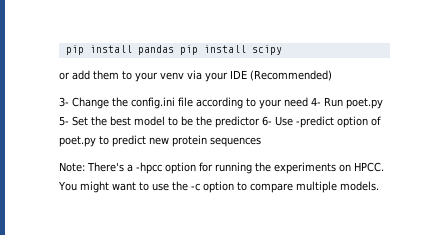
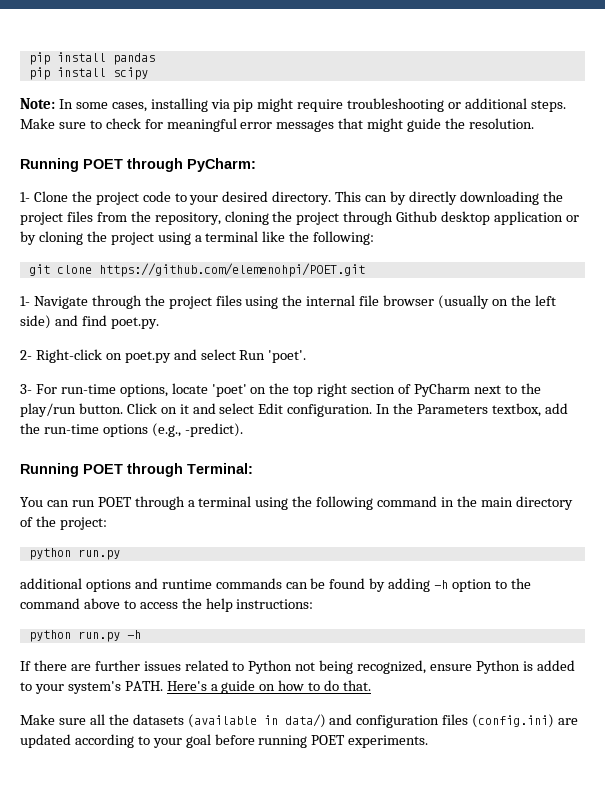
(174, 50) none -> (155, 59) //
[59,70,332,82] [59,97,383,109] [59,116,381,128] [59,135,261,147] [59,162,384,174] [58,181,379,193] or add them to your venv via your IDE (Recommended) // 3- Change the config.ini file according to your need 4- Run poet.py 5- Set the best model to be the predictor 6- Use -predict option of poet.py to predict new protein sequences // Note: There's a -hpcc option for running the experiments on HPCC. You might want to use the -c option to compare multiple models. -> [20,98,566,112] [20,118,534,132] [20,158,256,172] [20,191,563,205] [20,211,579,225] [20,231,375,245] [28,263,365,277] [20,295,556,309] [20,315,159,329] [20,349,307,363] [20,383,541,397] [20,403,568,417] [20,423,243,437] [20,463,253,477] [20,496,573,510] [20,516,107,530] [28,548,120,560] [20,578,531,592] [20,598,314,612] [28,630,141,642] [20,660,575,674] [20,680,372,694] [20,714,579,728] [20,734,429,748] Note: In some cases, installing via pip might require troubleshooting or additional steps. Make sure to check for meaningful error messages that might guide the resolution. // Running POET through PyCharm: // 1- Clone the project code to your desired directory. This can by directly downloading the project files from the repository, cloning the project through Github desktop application or by cloning the project using a terminal like the following: // git clone https://github.com/elemenohpi/POET.git // 1- Navigate through the project files using the internal file browser (usually on the left side) and find poet.py. // 2- Right-click on poet.py and select Run 'poet'. // 3- For run-time options, locate 'poet' on the top right section of PyCharm next to the play/run button. Click on it and select Edit configuration. In the Parameters textbox, add the run-time options (e.g., -predict). // Running POET through Terminal: // You can run POET through a terminal using the following command in the main directory of the project: // python run.py // additional options and runtime commands can be found by adding -h option to the command above to access the help instructions: // python run.py -h // If there are further issues related to Python not being recognized, ensure Python is added to your system's PATH. Here's a guide on how to do that. // Make sure all the datasets (available in data/) and configuration files (config.ini) are updated according to your goal before running POET experiments.

